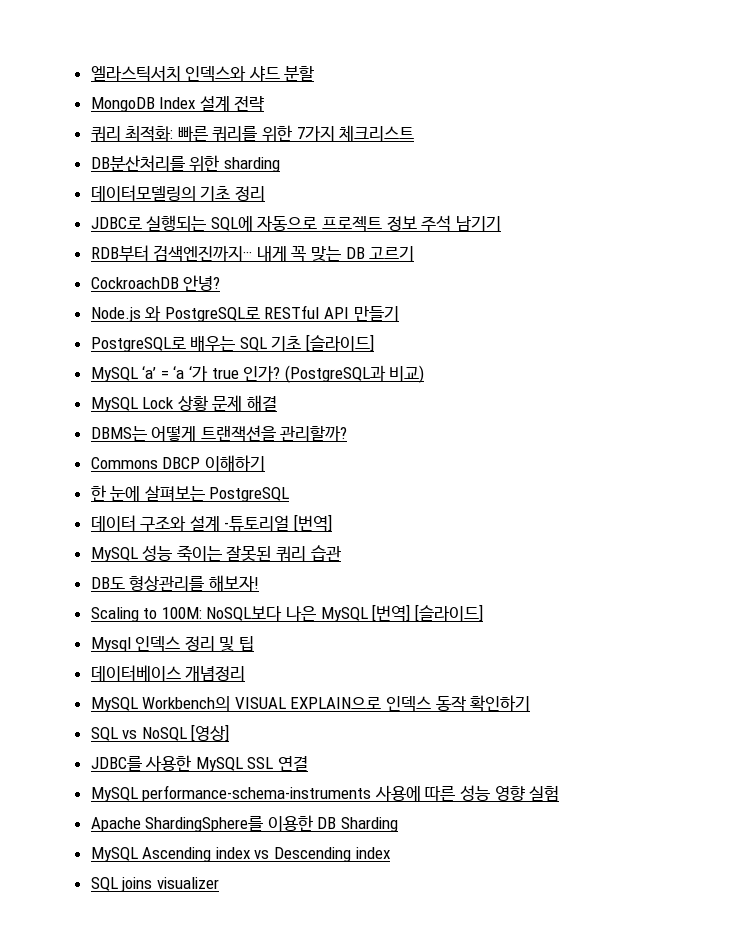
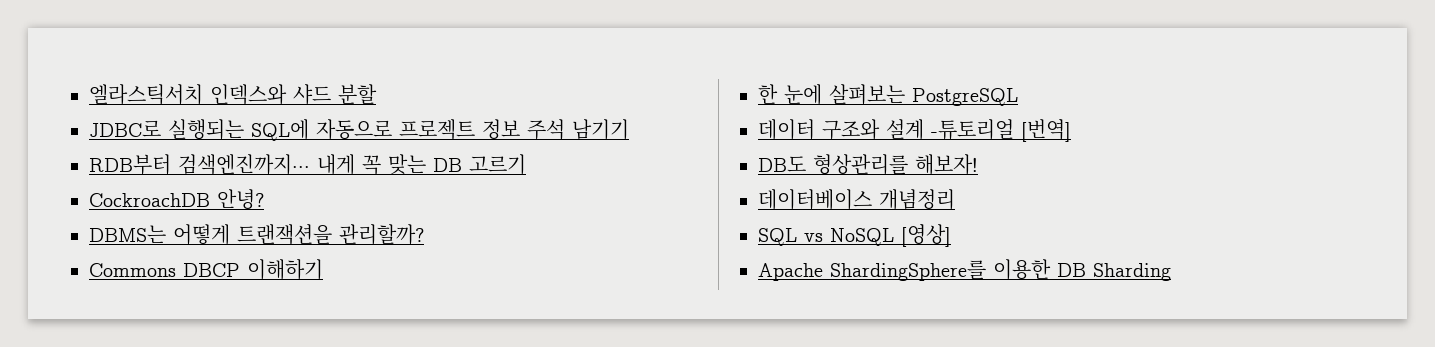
[90,96,265,112] [90,125,415,142] [90,155,280,172] [90,185,265,201] // MongoDB Index 설계 전략 // 쿼리 최적화: 빠른 쿼리를 위한 7가지 체크리스트 // DB분산처리를 위한 sharding // 데이터모델링의 기초 정리 -> (377, 94) none
[90,305,399,322] [90,334,375,352] [90,365,425,383] [90,395,278,412] // Node.js 와 PostgreSQL로 RESTful API 만들기 // PostgreSQL로 배우는 SQL 기초 [슬라이드] // MySQL ‘a’ = ‘a ‘가 true 인가? (PostgreSQL과 비교) // MySQL Lock 상황 문제 해결 -> (264, 199) none
[90,545,341,562] [90,575,259,591] [90,604,483,622] [90,636,255,652] [90,665,246,681] [90,695,531,712] [90,724,230,742] [90,755,309,772] [90,785,560,802] MySQL 성능 죽이는 잘못된 쿼리 습관 // DB도 형상관리를 해보자! // Scaling to 100M: NoSQL보다 나은 MySQL [번역] [슬라이드] // Mysql 인덱스 정리 및 팁 // 데이터베이스 개념정리 // MySQL Workbench의 VISUAL EXPLAIN으로 인덱스 동작 확인하기 // SQL vs NoSQL [영상] // JDBC를 사용한 MySQL SSL 연결 // MySQL performance-schema-instruments 사용에 따른 성능 영향 실험 -> [758,154,978,175] [758,189,955,210] [758,224,951,247] DB도 형상관리를 해보자! // 데이터베이스 개념정리 // SQL vs NoSQL [영상]
[90,847,390,862] [90,877,219,892] // MySQL Ascending index vs Descending index // SQL joins visualizer -> (1171, 272) none

